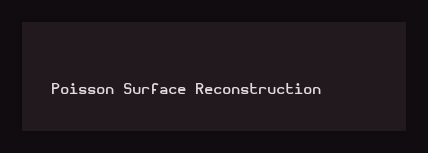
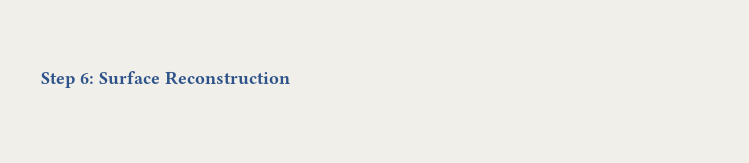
[51,83,114,94] Poisson -> [41,72,94,88] Step 6:

